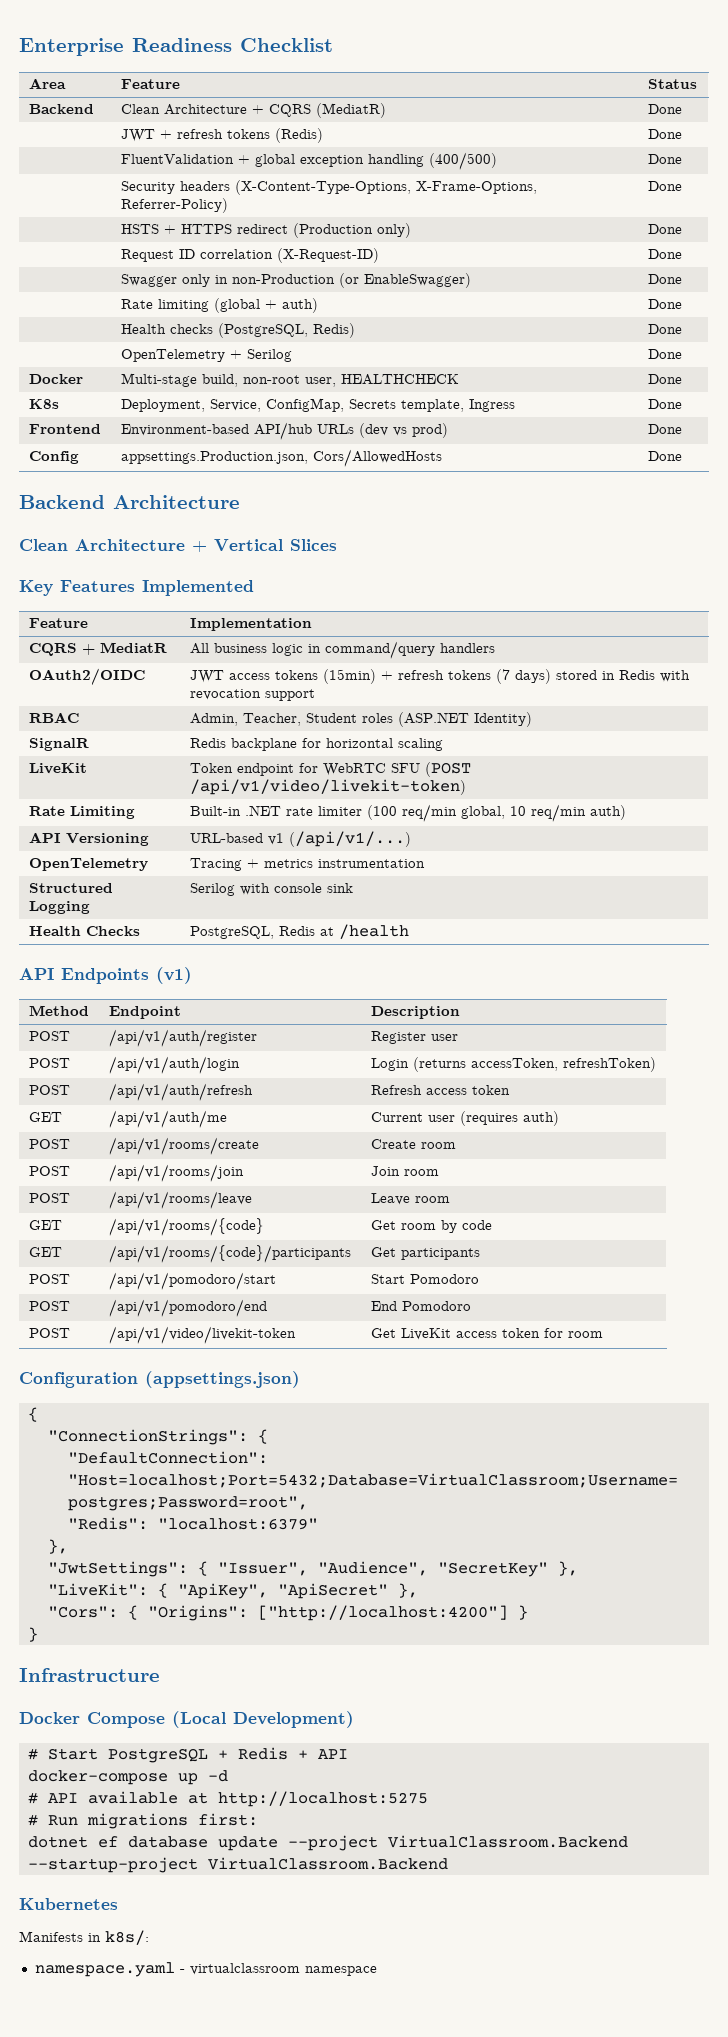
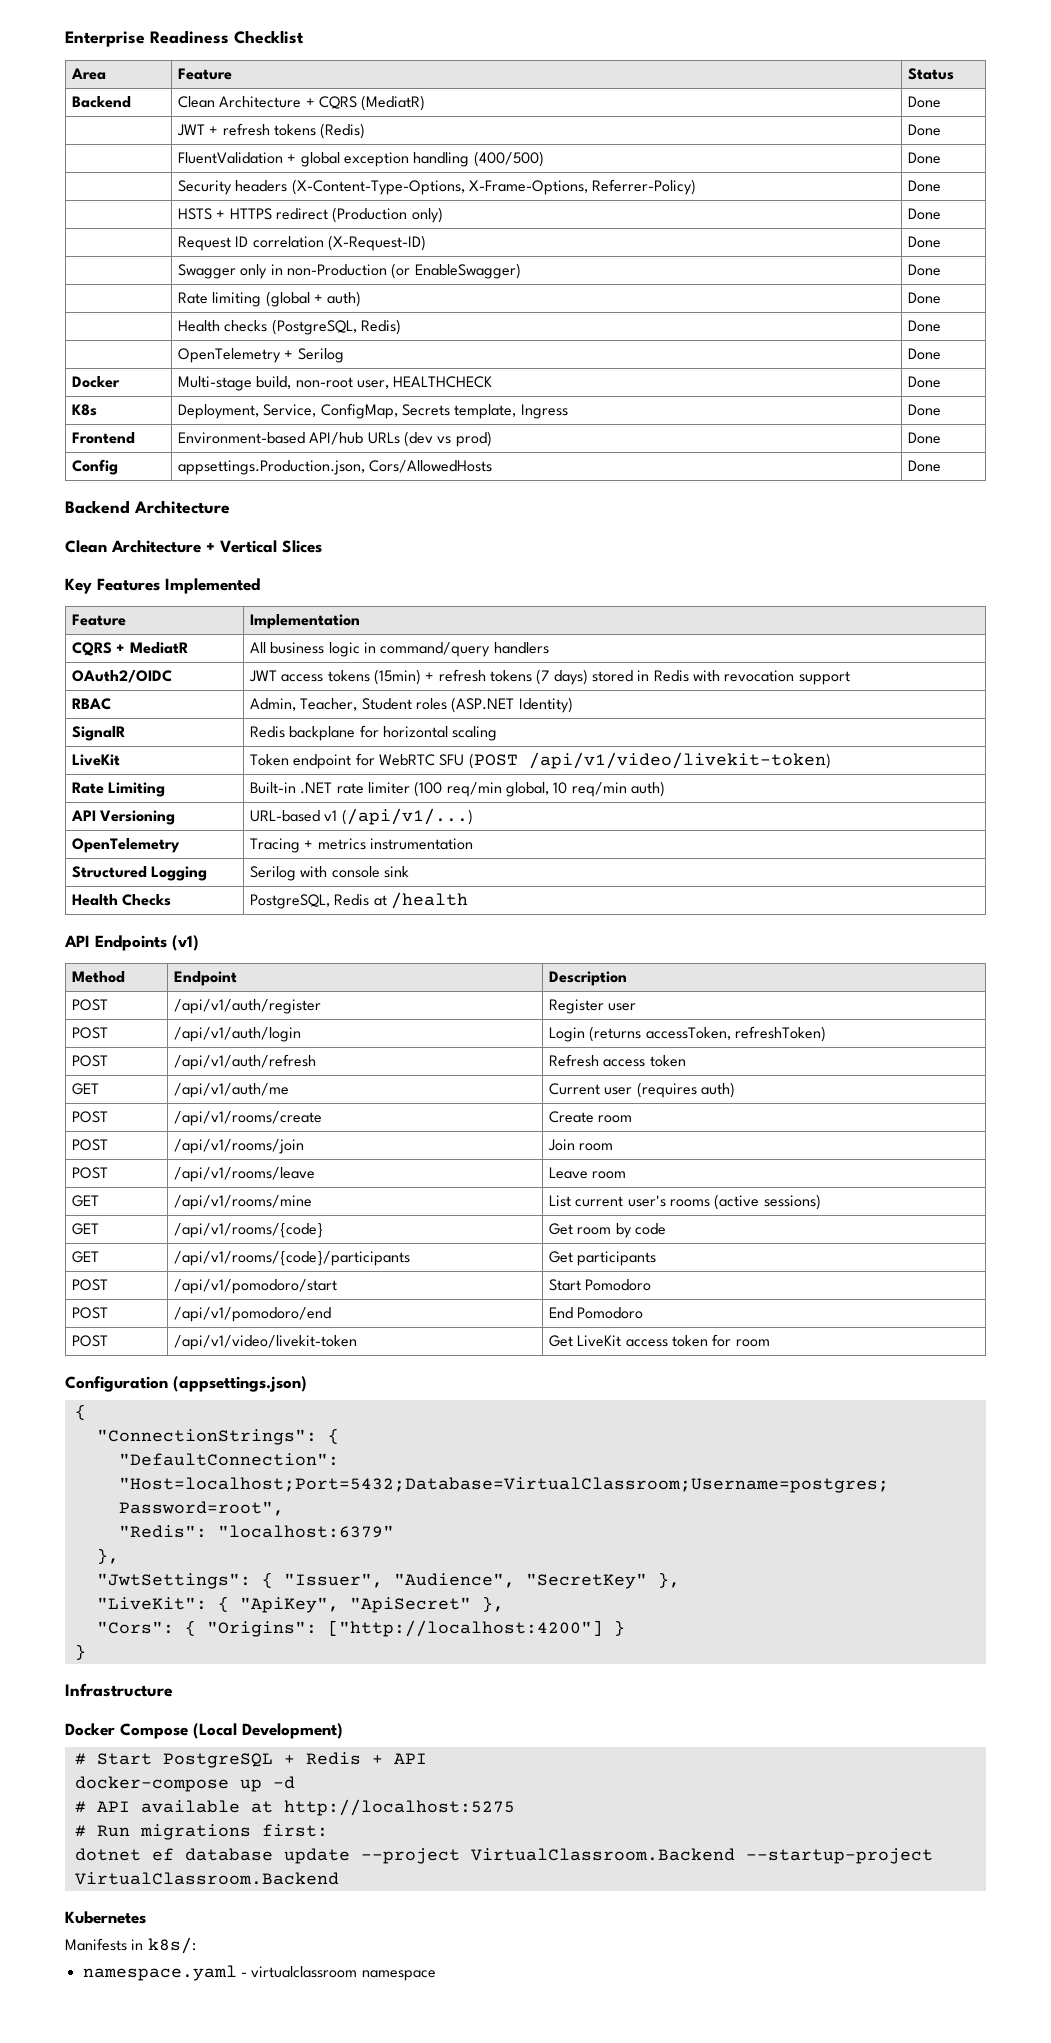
(450, 1199) none -> [72,1195,100,1207] [174,1195,313,1210] [549,1194,821,1210] // GET | /api/v1/rooms/mine | List current user's rooms (active sessions)

